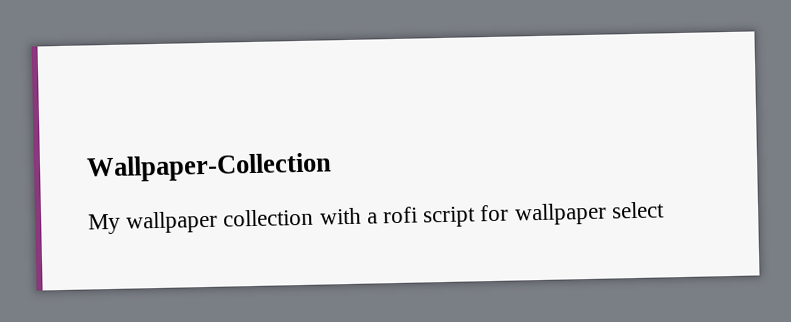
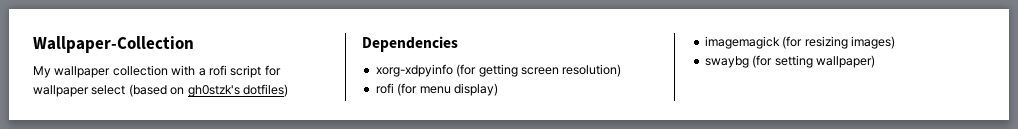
(665, 210) none -> [128,84,288,97] [362,36,458,52] [375,64,622,77] [375,83,498,96] [704,36,895,49] [704,55,875,68] (based on gh0stzk's dotfiles) // Dependencies // xorg-xdpyinfo (for getting screen resolution) // rofi (for menu display) // imagemagick (for resizing images) // swaybg (for setting wallpaper)

